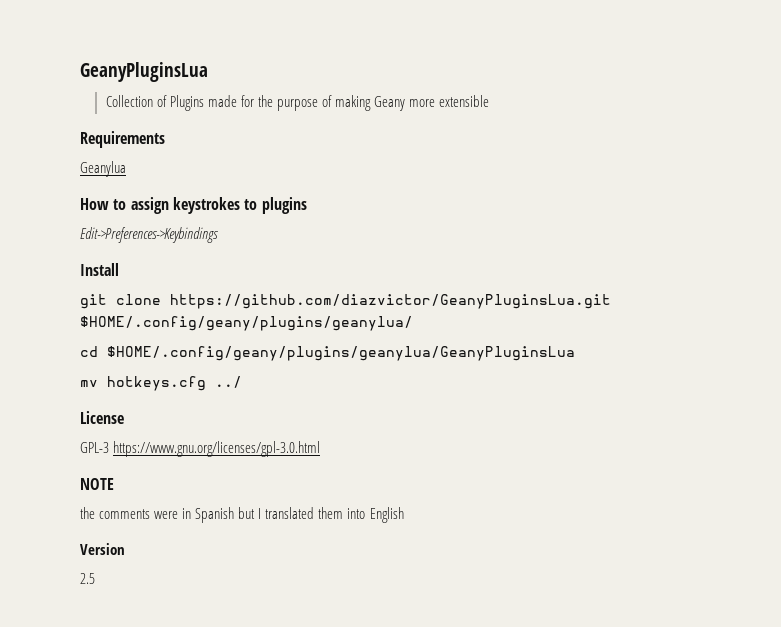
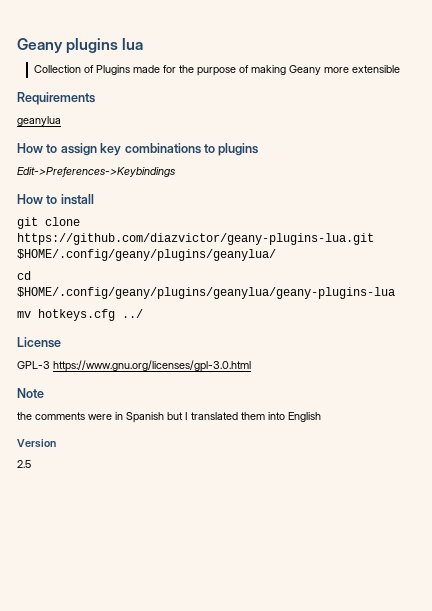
[80,62,208,82] GeanyPluginsLua -> [17,38,144,54] Geany plugins lua
[80,161,126,177] Geanylua -> [17,116,61,126] geanylua
[172,197,240,214] keystrokes -> [100,143,201,156] key combinations
[80,263,119,276] Install -> [17,194,94,205] How to install
[170,294,611,309] https://github.com/diazvictor/GeanyPluginsLua.git -> [17,233,374,245] https://github.com/diazvictor/geany-plugins-lua.git
[107,346,575,361] $HOME/.config/geany/plugins/geanylua/GeanyPluginsLua -> [17,287,395,299] $HOME/.config/geany/plugins/geanylua/geany-plugins-lua
[80,478,114,490] NOTE -> [17,388,44,398] Note

